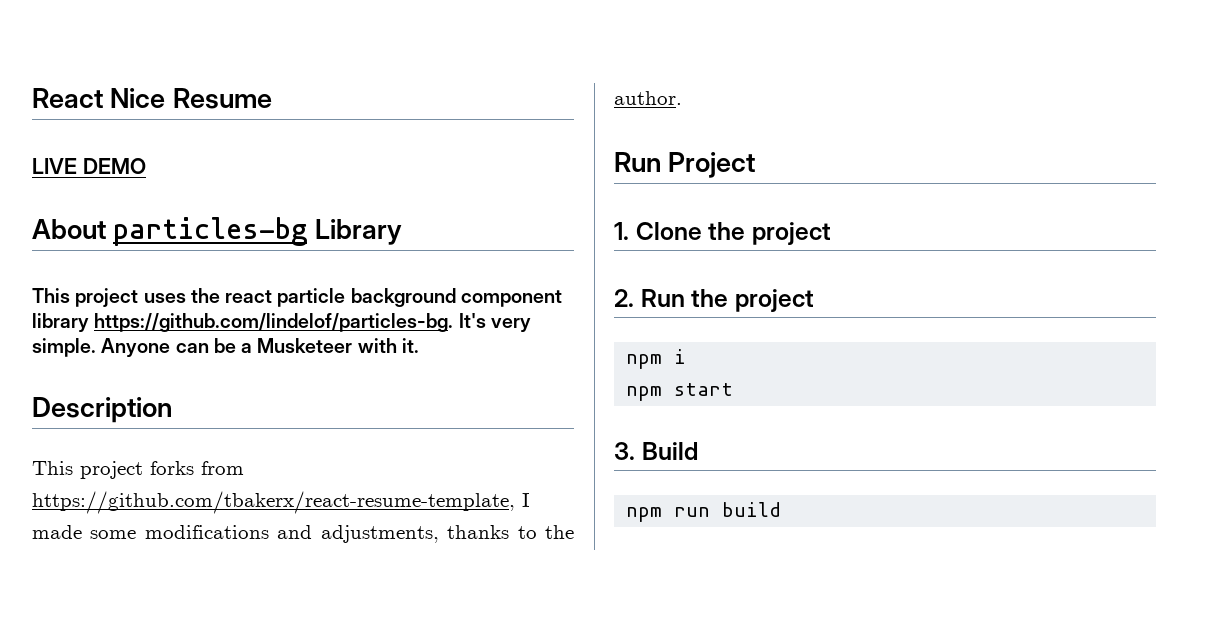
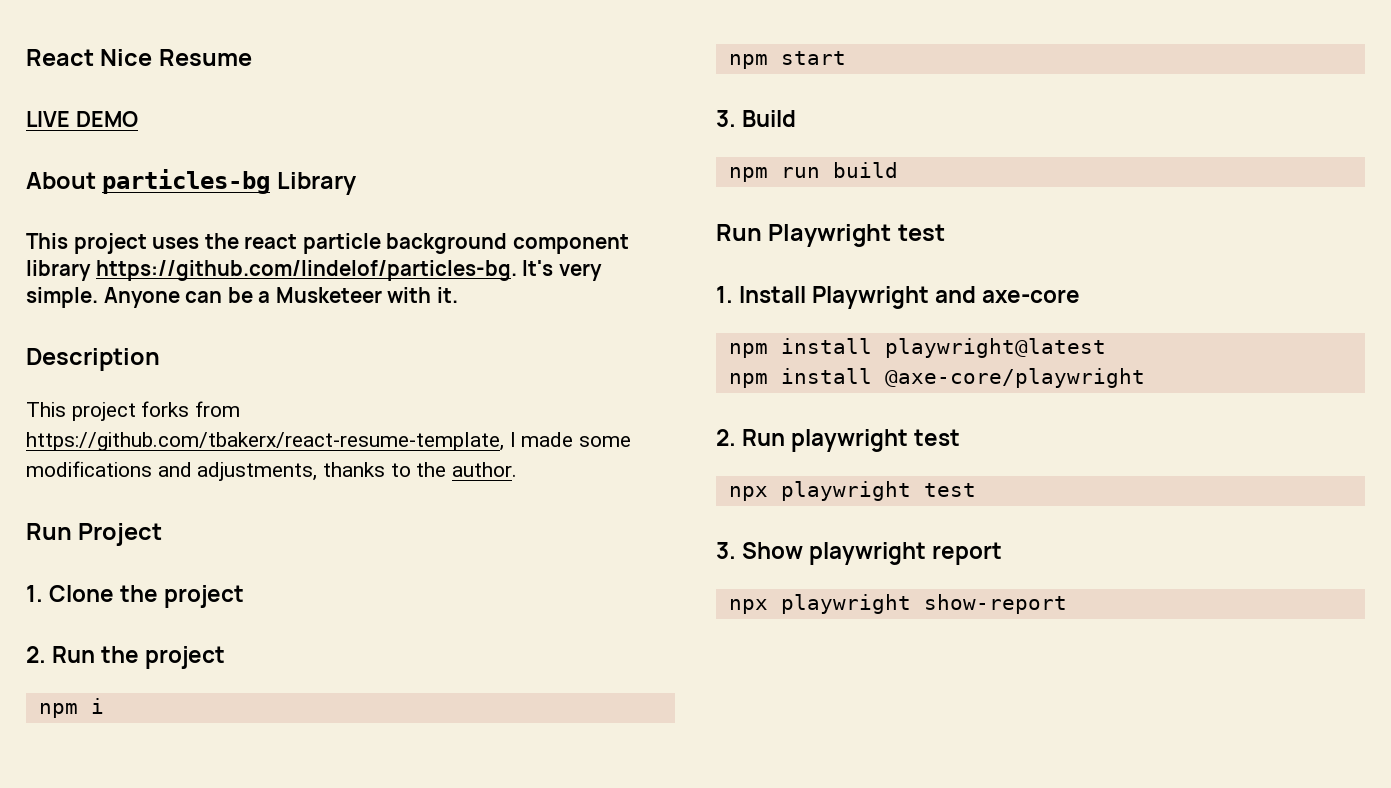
(782, 509) none -> [716,224,945,247] [716,286,1081,309] [728,338,1106,358] [728,368,1145,388] [716,429,961,452] [728,481,976,501] [716,542,1003,565] [728,594,1067,614] // Run Playwright test // 1. Install Playwright and axe-core // npm install playwright@latest // npm install @axe-core/playwright // 2. Run playwright test // npx playwright test // 3. Show playwright report // npx playwright show-report

